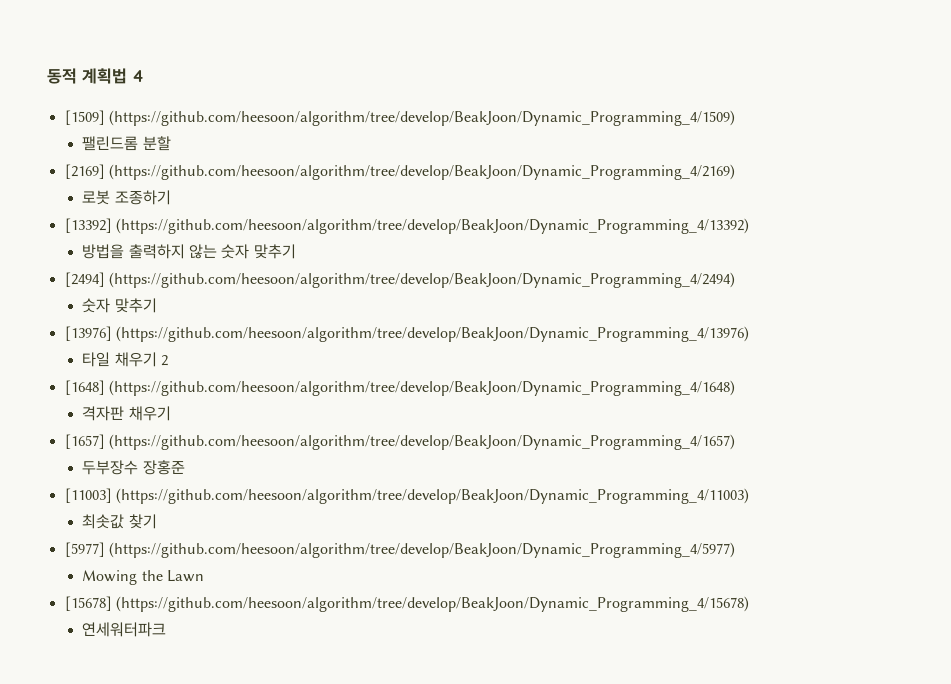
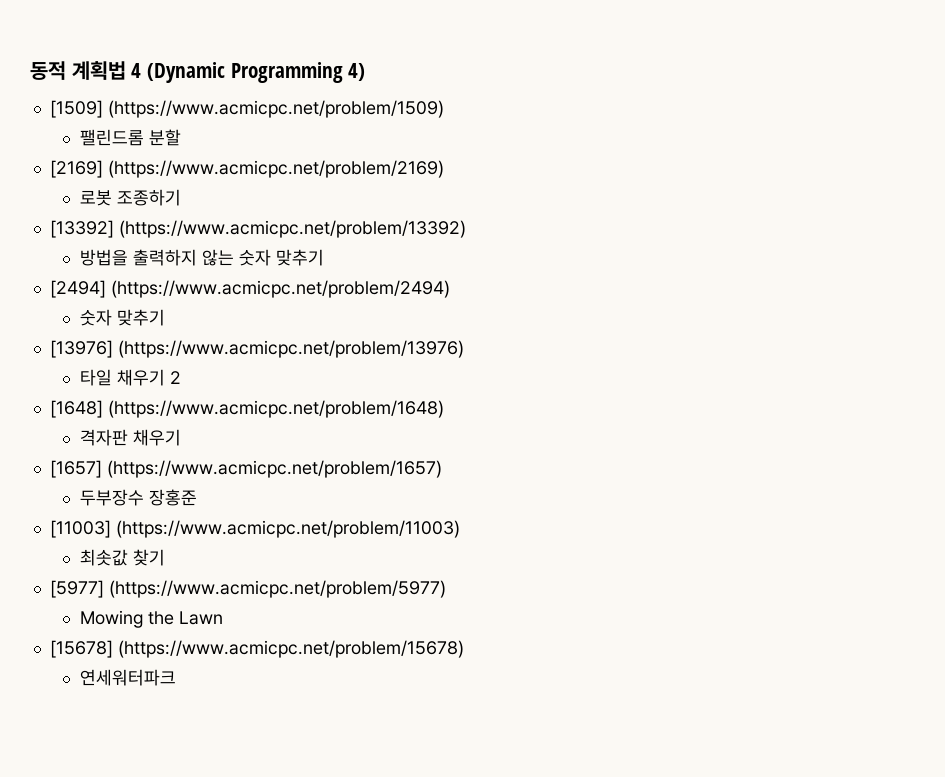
(144, 76) none -> [147,62,366,83] (Dynamic Programming 4)
[108,110,735,126] (https://github.com/heesoon/algorithm/tree/develop/BeakJoon/Dynamic_Programming_4/1509) -> [107,100,444,118] (https://www.acmicpc.net/problem/1509)
[108,164,735,180] (https://github.com/heesoon/algorithm/tree/develop/BeakJoon/Dynamic_Programming_4/2169) -> [107,160,444,178] (https://www.acmicpc.net/problem/2169)
[115,218,749,234] (https://github.com/heesoon/algorithm/tree/develop/BeakJoon/Dynamic_Programming_4/13392) -> [118,220,466,238] (https://www.acmicpc.net/problem/13392)
[108,272,735,288] (https://github.com/heesoon/algorithm/tree/develop/BeakJoon/Dynamic_Programming_4/2494) -> [110,280,450,298] (https://www.acmicpc.net/problem/2494)
[115,326,749,342] (https://github.com/heesoon/algorithm/tree/develop/BeakJoon/Dynamic_Programming_4/13976) -> [117,340,464,358] (https://www.acmicpc.net/problem/13976)
[108,380,735,396] (https://github.com/heesoon/algorithm/tree/develop/BeakJoon/Dynamic_Programming_4/1648) -> [107,400,444,418] (https://www.acmicpc.net/problem/1648)
[108,434,735,450] (https://github.com/heesoon/algorithm/tree/develop/BeakJoon/Dynamic_Programming_4/1657) -> [106,460,442,478] (https://www.acmicpc.net/problem/1657)
[115,488,749,504] (https://github.com/heesoon/algorithm/tree/develop/BeakJoon/Dynamic_Programming_4/11003) -> [115,520,460,538] (https://www.acmicpc.net/problem/11003)
[108,542,735,558] (https://github.com/heesoon/algorithm/tree/develop/BeakJoon/Dynamic_Programming_4/5977) -> [108,580,446,598] (https://www.acmicpc.net/problem/5977)
[115,596,749,612] (https://github.com/heesoon/algorithm/tree/develop/BeakJoon/Dynamic_Programming_4/15678) -> [117,640,464,658] (https://www.acmicpc.net/problem/15678)

